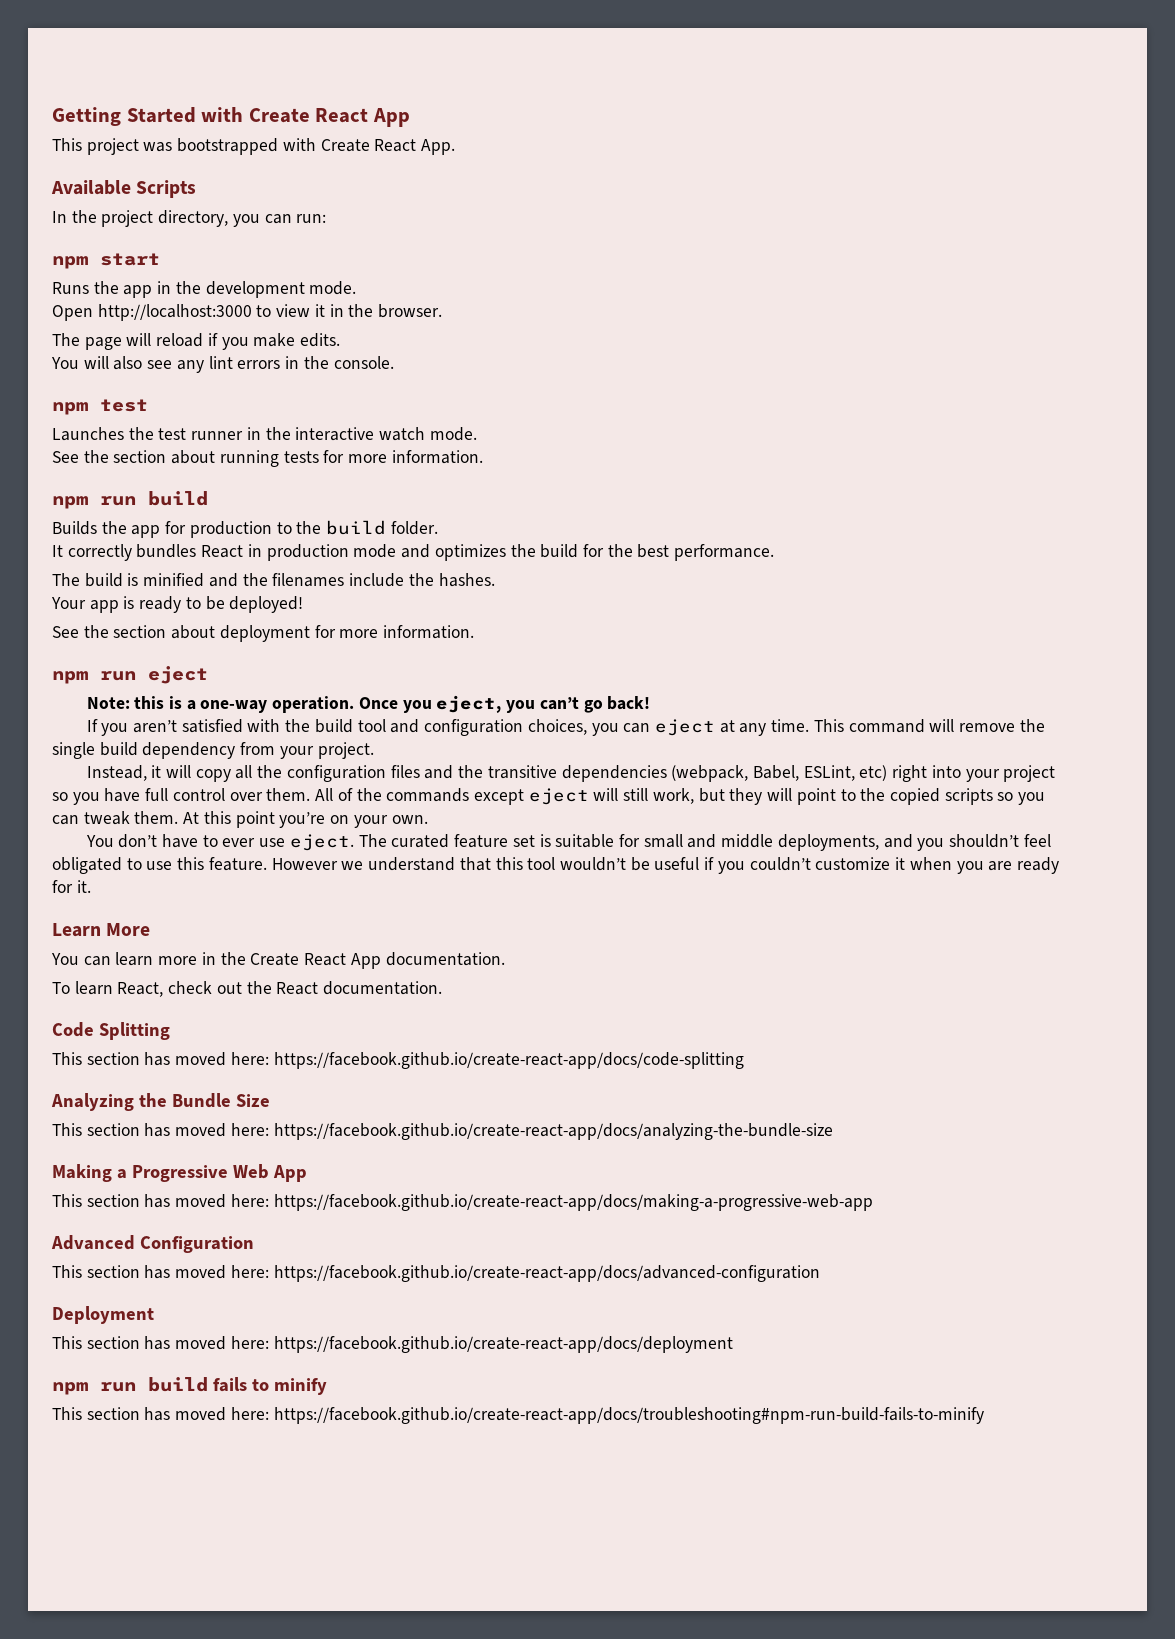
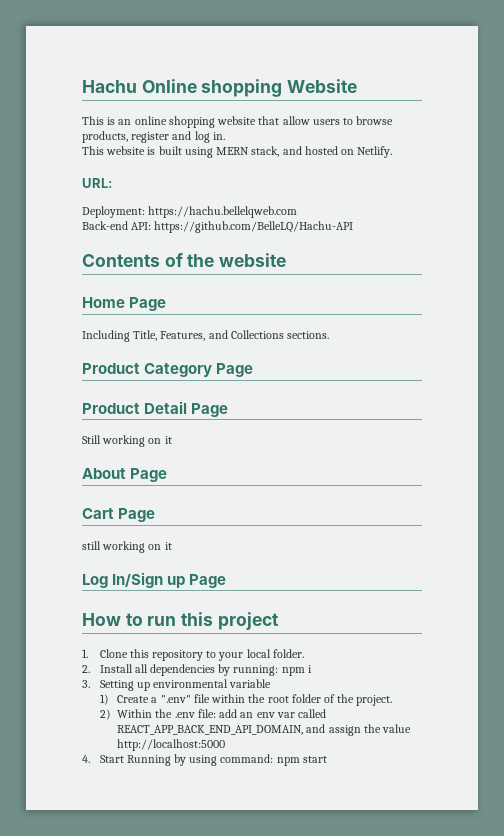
[52,107,410,127] [52,138,456,155] [51,180,197,198] [52,210,327,227] [52,253,160,269] [52,281,357,298] [52,304,443,321] [52,333,341,350] [51,356,394,373] [52,399,148,415] [52,427,477,441] [52,450,483,467] [52,491,208,509] [52,520,438,538] [52,544,775,561] [52,573,495,587] [51,596,304,613] [52,625,475,642] [52,666,208,684] [86,695,651,713] [86,719,1045,736] [52,742,374,759] [86,765,1056,782] [52,788,1046,805] [52,811,428,828] [85,834,1051,851] [52,857,1059,874] [52,880,91,893] [52,923,151,937] [51,952,505,969] [52,981,443,997] [52,1022,170,1040] [52,1052,744,1069] [51,1093,270,1111] [52,1123,833,1140] [52,1164,307,1182] [52,1194,873,1211] [51,1235,254,1253] [52,1265,820,1282] [52,1306,154,1324] [52,1336,733,1353] [52,1377,327,1395] [52,1407,984,1424] Getting Started with Create React App // This project was bootstrapped with Create React App. // Available Scripts // In the project directory, you can run: // npm start // Runs the app in the development mode. // Open http://localhost:3000 to view it in the browser. // The page will reload if you make edits. // You will also see any lint errors in the console. // npm test // Launches the test runner in the interactive watch mode. // See the section about running tests for more information. // npm run build // Builds the app for production to the build folder. // It correctly bundles React in production mode and optimizes the build for the best performance. // The build is minified and the filenames include the hashes. // Your app is ready to be deployed! // See the section about deployment for more information. // npm run eject // Note: this is a one-way operation. Once you eject, you can’t go back! // If you aren’t satisfied with the build tool and configuration choices, you can eject at any time. This command will remove the single build dependency from your project. // Instead, it will copy all the configuration files and the transitive dependencies (webpack, Babel, ESLint, etc) right into your project so you have full control over them. All of the commands except eject will still work, but they will point to the copied scripts so you can tweak them. At this point you’re on your own. // You don’t have to ever use eject. The curated feature set is suitable for small and middle deployments, and you shouldn’t feel obligated to use this feature. However we understand that this tool wouldn’t be useful if you couldn’t customize it when you are ready for it. // Learn More // You can learn more in the Create React App documentation. // To learn React, check out the React documentation. // Code Splitting // This section has moved here: https://facebook.github.io/create-react-app/docs/code-splitting // Analyzing the Bundle Size // This section has moved here: https://facebook.github.io/create-react-app/docs/analyzing-the-bundle-size // Making a Progressive Web App // This section has moved here: https://facebook.github.io/create-react-app/docs/making-a-progressive-web-app // Advanced Configuration // This section has moved here: https://facebook.github.io/create-react-app/docs/advanced-configuration // Deployment // This section has moved here: https://facebook.github.io/create-react-app/docs/deployment // npm run build fails to minify // This section has moved here: https://facebook.github.io/create-react-app/docs/troubleshooting#npm-run-build-fails-to-minify -> [82,79,358,97] [82,116,394,128] [82,131,225,143] [82,146,393,158] [82,178,112,188] [82,206,298,218] [82,221,354,233] [82,253,287,267] [82,297,167,311] [82,330,330,342] [82,363,254,377] [82,401,229,417] [82,435,172,447] [82,468,168,482] [82,508,156,522] [82,541,172,553] [82,572,227,588] [82,612,279,630] [82,649,304,661] [82,664,312,676] [82,679,272,691] [99,694,393,706] [99,709,326,720] [117,724,412,736] [117,739,226,751] [82,754,327,766] Hachu Online shopping Website // This is an online shopping website that allow users to browse products, register and log in. // This website is built using MERN stack, and hosted on Netlify. // URL: // Deployment: https://hachu.bellelqweb.com // Back-end API: https://github.com/BelleLQ/Hachu-API // Contents of the website // Home Page // Including Title, Features, and Collections sections. // Product Category Page // Product Detail Page // Still working on it // About Page // Cart Page // still working on it // Log In/Sign up Page // How to run this project // 1. Clone this repository to your local folder. // 2. Install all dependencies by running: npm i // 3. Setting up environmental variable // 1) Create a ".env" file within the root folder of the project. // 2) Within the .env file: add an env var called REACT_APP_BACK_END_API_DOMAIN, and assign the value http://localhost:5000 // 4. Start Running by using command: npm start

